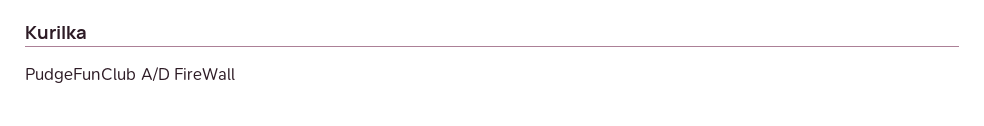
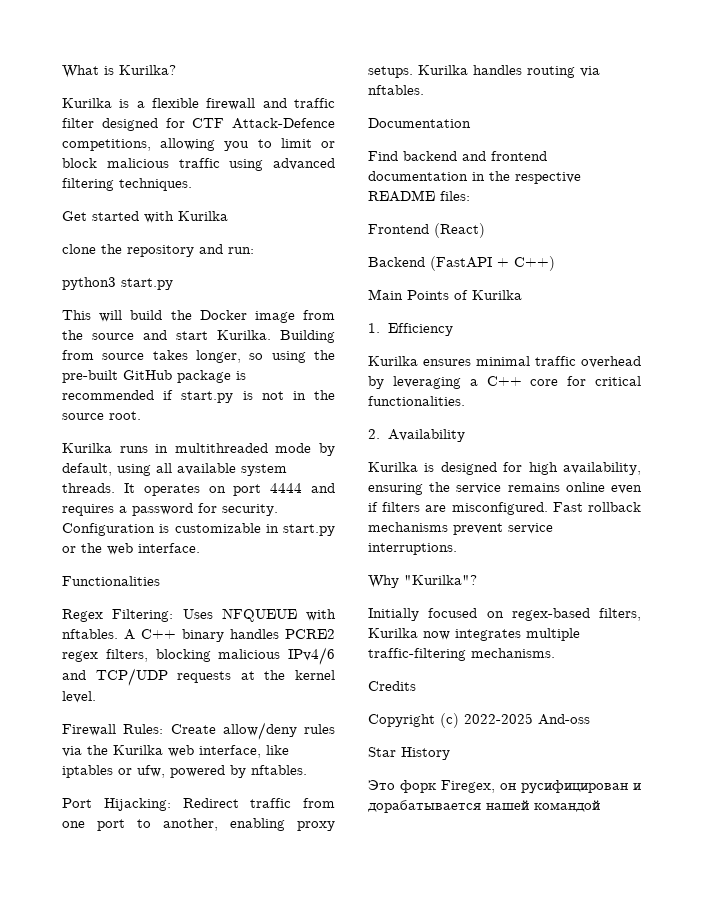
[25,26,87,39] [25,66,236,83] Kurilka // PudgeFunClub A/D FireWall -> [62,65,176,78] [62,98,335,110] [62,118,335,131] [62,138,335,151] [62,158,335,171] [62,178,192,191] [62,211,228,223] [62,244,254,257] [62,277,173,290] [62,310,335,323] [62,330,335,343] [62,350,335,363] [62,370,246,383] [62,390,335,403] [62,411,141,420] [62,443,335,456] [62,463,287,476] [62,483,336,496] [62,503,278,516] [62,523,335,536] [62,543,200,555] [62,576,160,586] [62,608,336,622] [62,629,335,642] [62,647,335,665] [62,668,335,686] [62,691,96,703] [62,722,335,740] [62,745,289,758] [62,765,307,778] [62,798,335,811] [62,818,335,831] [368,65,600,78] [368,85,424,95] [368,118,471,128] [368,151,547,161] [368,171,581,184] [368,190,470,202] [368,223,485,238] [368,256,555,271] [368,289,522,300] [368,323,453,336] [368,356,641,368] [368,376,641,389] [368,396,465,406] [368,429,465,442] [368,462,641,475] [368,482,642,495] [368,502,641,515] [368,522,553,535] [368,543,457,555] [368,575,477,588] [368,608,641,621] [368,628,580,641] [368,648,555,661] [368,681,416,691] [368,713,590,728] [368,747,450,760] [368,780,641,794] [368,800,600,813] What is Kurilka? // Kurilka is a flexible firewall and traffic filter designed for CTF Attack-Defence competitions, allowing you to limit or block malicious traffic using advanced filtering techniques. // Get started with Kurilka // clone the repository and run: // python3 start.py // This will build the Docker image from the source and start Kurilka. Building from source takes longer, so using the pre-built GitHub package is recommended if start.py is not in the source root. // Kurilka runs in multithreaded mode by default, using all available system threads. It operates on port 4444 and requires a password for security. Configuration is customizable in start.py or the web interface. // Functionalities // Regex Filtering: Uses NFQUEUE with nftables. A C++ binary handles PCRE2 regex filters, blocking malicious IPv4/6 and TCP/UDP requests at the kernel level. // Firewall Rules: Create allow/deny rules via the Kurilka web interface, like iptables or ufw, powered by nftables. // Port Hijacking: Redirect traffic from one port to another, enabling proxy setups. Kurilka handles routing via nftables. // Documentation // Find backend and frontend documentation in the respective README files: // Frontend (React) // Backend (FastAPI + C++) // Main Points of Kurilka // 1. Efficiency // Kurilka ensures minimal traffic overhead by leveraging a C++ core for critical functionalities. // 2. Availability // Kurilka is designed for high availability, ensuring the service remains online even if filters are misconfigured. Fast rollback mechanisms prevent service interruptions. // Why "Kurilka"? // Initially focused on regex-based filters, Kurilka now integrates multiple traffic-filtering mechanisms. // Credits // Copyright (c) 2022-2025 And-oss // Star History // Это форк Firegex, он русифицирован и дорабатывается нашей командой

